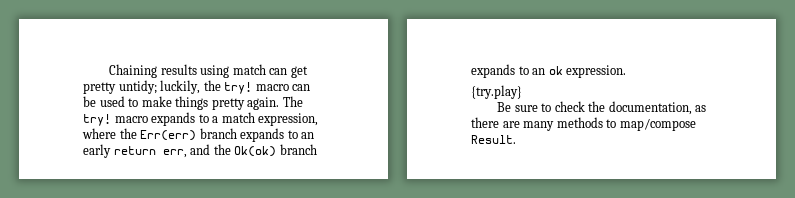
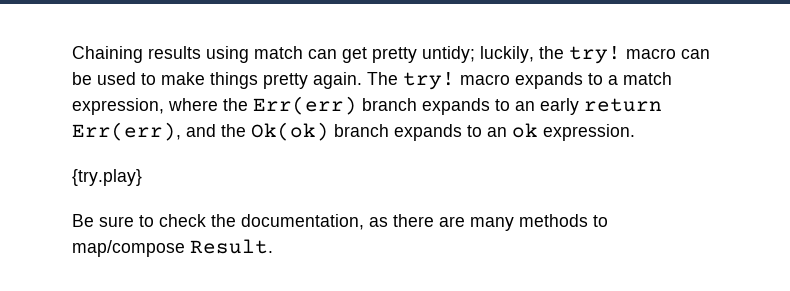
[162,149,187,158] err, -> [72,122,181,141] Err(err),

